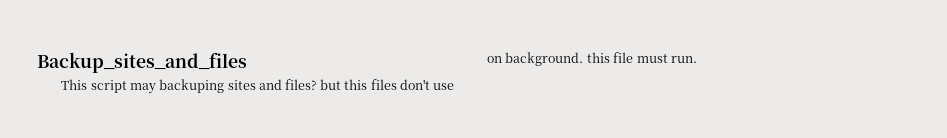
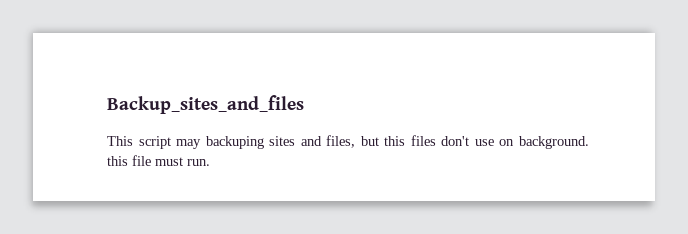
[285,79,317,90] files? -> [326,135,356,148] files,

